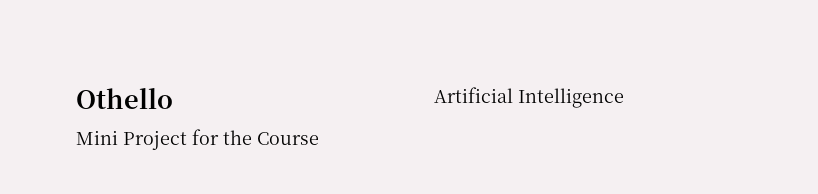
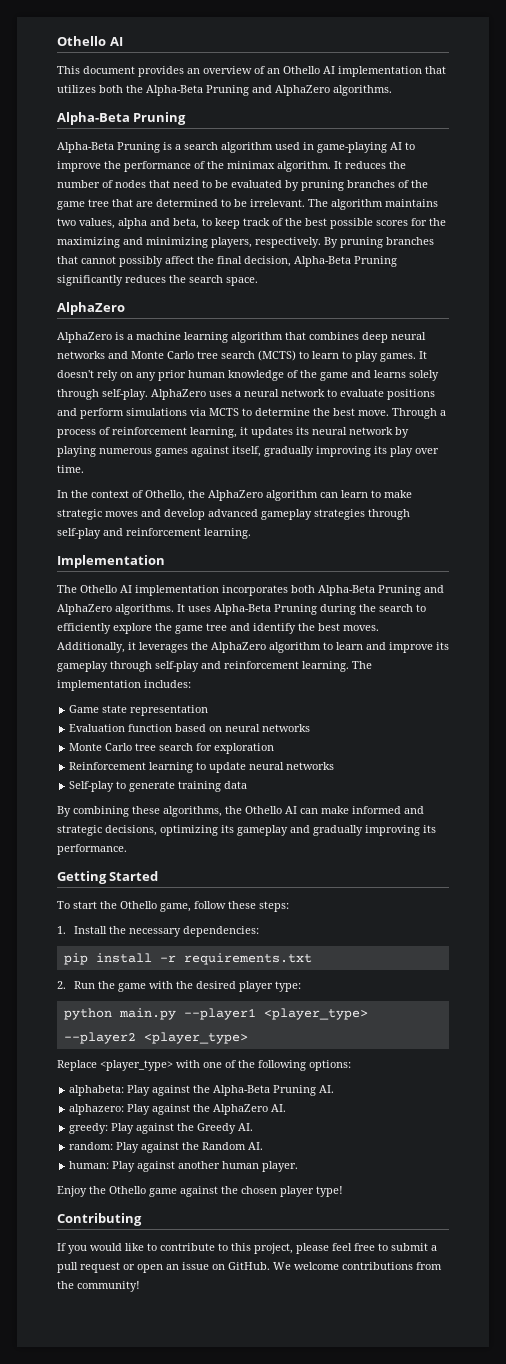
[76,88,173,109] [76,129,319,150] [434,87,624,108] Othello // Mini Project for the Course Artificial Intelligence -> [57,36,123,46] [57,66,446,77] [57,85,392,96] [57,112,187,125] [57,142,415,153] [57,161,406,172] [57,180,428,191] [57,199,438,210] [57,218,446,229] [57,237,434,248] [57,256,397,267] [57,275,258,286] [57,302,125,315] [57,332,426,343] [57,350,427,362] [57,370,439,381] [57,389,435,400] [57,408,446,419] [57,427,409,438] [57,446,439,457] [57,465,84,473] [57,490,412,501] [57,509,410,520] [57,528,251,539] [57,555,165,568] [57,585,444,596] [57,604,426,615] [57,623,379,634] [57,642,449,653] [57,661,372,672] [57,680,191,691] [69,705,209,716] [69,724,311,732] [69,743,275,754] [69,762,335,773] [69,781,248,792] [57,806,424,817] [57,825,436,836] [57,844,127,855] [57,871,159,884] [57,901,289,912] [57,926,260,937] [63,953,312,965] [57,981,302,992] [63,1008,368,1020] [63,1032,248,1044] [57,1060,351,1071] [69,1085,335,1096] [69,1104,287,1115] [69,1123,254,1134] [69,1142,264,1153] [69,1161,299,1172] [57,1186,343,1197] [57,1213,142,1226] [57,1243,437,1254] [57,1262,442,1273] [57,1281,140,1292] Othello AI // This document provides an overview of an Othello AI implementation that utilizes both the Alpha-Beta Pruning and AlphaZero algorithms. // Alpha-Beta Pruning // Alpha-Beta Pruning is a search algorithm used in game-playing AI to improve the performance of the minimax algorithm. It reduces the number of nodes that need to be evaluated by pruning branches of the game tree that are determined to be irrelevant. The algorithm maintains two values, alpha and beta, to keep track of the best possible scores for the maximizing and minimizing players, respectively. By pruning branches that cannot possibly affect the final decision, Alpha-Beta Pruning significantly reduces the search space. // AlphaZero // AlphaZero is a machine learning algorithm that combines deep neural networks and Monte Carlo tree search (MCTS) to learn to play games. It doesn't rely on any prior human knowledge of the game and learns solely through self-play. AlphaZero uses a neural network to evaluate positions and perform simulations via MCTS to determine the best move. Through a process of reinforcement learning, it updates its neural network by playing numerous games against itself, gradually improving its play over time. // In the context of Othello, the AlphaZero algorithm can learn to make strategic moves and develop advanced gameplay strategies through self-play and reinforcement learning. // Implementation // The Othello AI implementation incorporates both Alpha-Beta Pruning and AlphaZero algorithms. It uses Alpha-Beta Pruning during the search to efficiently explore the game tree and identify the best moves. Additionally, it leverages the AlphaZero algorithm to learn and improve its gameplay through self-play and reinforcement learning. The implementation includes: // Game state representation // Evaluation function based on neural networks // Monte Carlo tree search for exploration // Reinforcement learning to update neural networks // Self-play to generate training data // By combining these algorithms, the Othello AI can make informed and strategic decisions, optimizing its gameplay and gradually improving its performance. // Getting Started // To start the Othello game, follow these steps: // 1. Install the necessary dependencies: // pip install -r requirements.txt // 2. Run the game with the desired player type: // python main.py --player1 <player_type> --player2 <player_type> // Replace <player_type> with one of the following options: // alphabeta: Play against the Alpha-Beta Pruning AI. // alphazero: Play against the AlphaZero AI. // greedy: Play against the Greedy AI. // random: Play against the Random AI. // human: Play against another human player. // Enjoy the Othello game against the chosen player type! // Contributing // If you would like to contribute to this project, please feel free to submit a pull request or open an issue on GitHub. We welcome contributions from the community!

